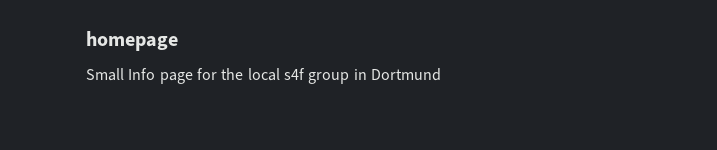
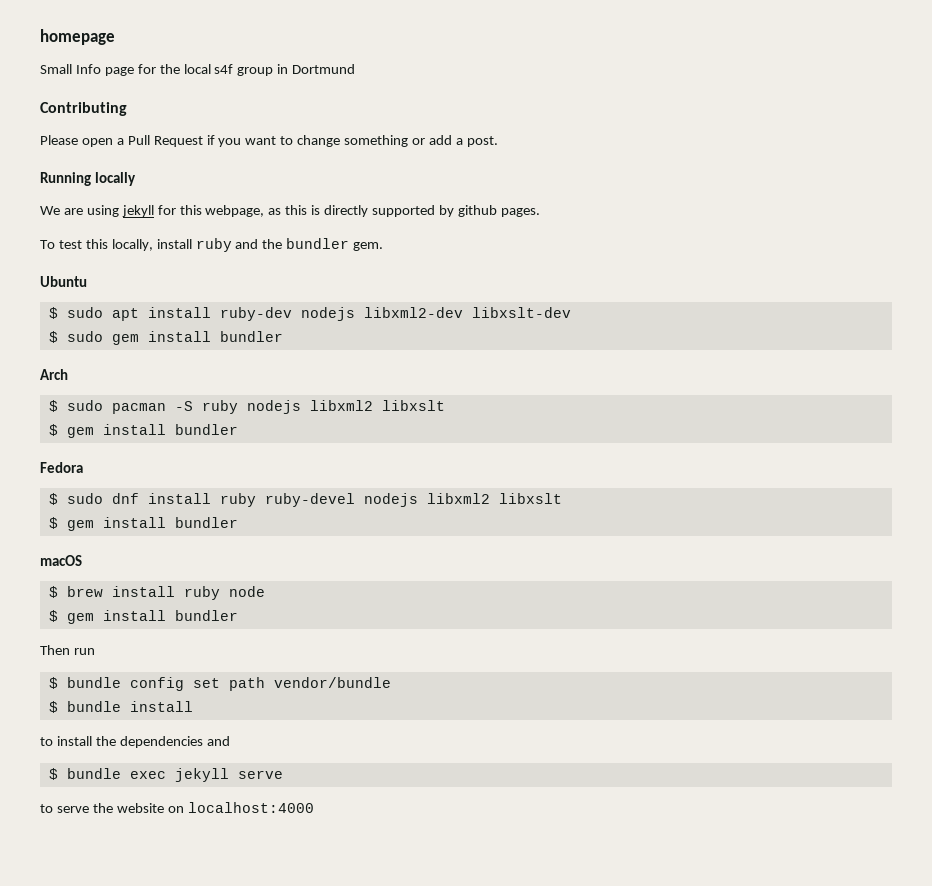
(441, 74) none -> [40,102,127,116] [40,135,498,147] [40,172,137,186] [40,205,540,217] [40,238,384,252] [40,276,87,287] [48,307,571,321] [48,331,283,345] [40,369,68,380] [48,400,445,414] [48,424,238,438] [40,462,83,473] [48,493,562,507] [48,517,238,531] [40,555,82,566] [48,586,265,600] [48,610,238,624] [40,645,95,655] [48,677,391,691] [48,701,193,713] [40,736,230,748] [48,768,283,782] [40,802,314,813] // Contributing // Please open a Pull Request if you want to change something or add a post. // Running locally // We are using jekyll for this webpage, as this is directly supported by github pages. // To test this locally, install ruby and the bundler gem. // Ubuntu // $ sudo apt install ruby-dev nodejs libxml2-dev libxslt-dev // $ sudo gem install bundler // Arch // $ sudo pacman -S ruby nodejs libxml2 libxslt // $ gem install bundler // Fedora // $ sudo dnf install ruby ruby-devel nodejs libxml2 libxslt // $ gem install bundler // macOS // $ brew install ruby node // $ gem install bundler // Then run // $ bundle config set path vendor/bundle // $ bundle install // to install the dependencies and // $ bundle exec jekyll serve // to serve the website on localhost:4000

